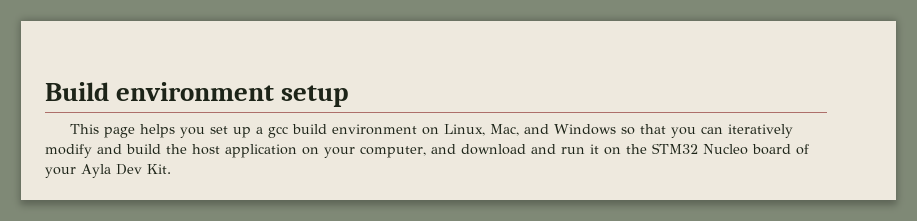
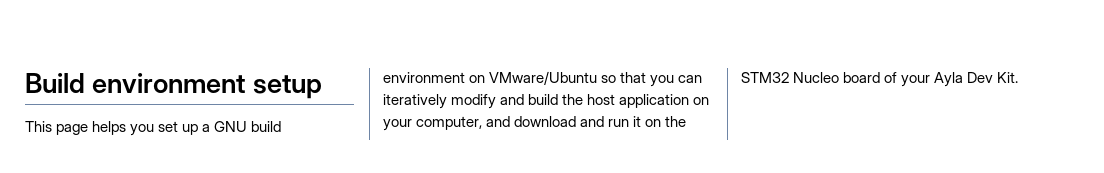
[268,126,289,138] gcc -> [214,121,248,132] GNU
[444,124,617,136] Linux, Mac, and Windows -> [489,71,598,85] VMware/Ubuntu

